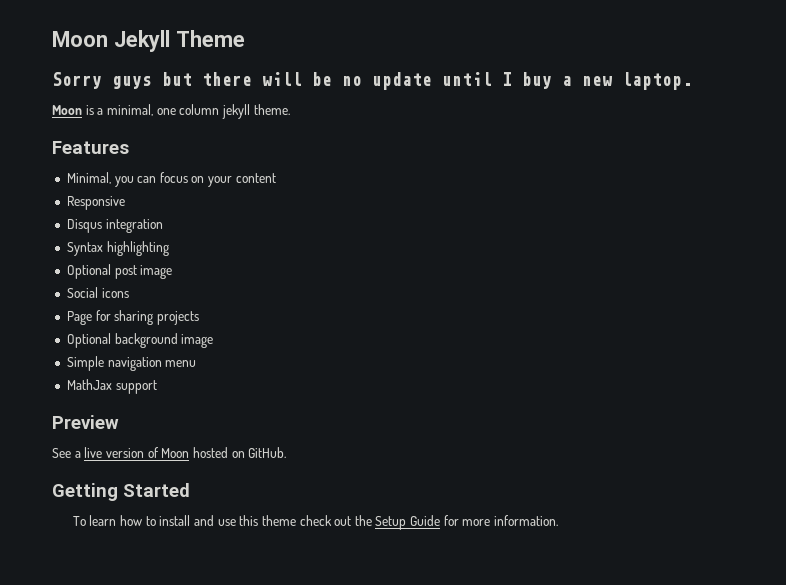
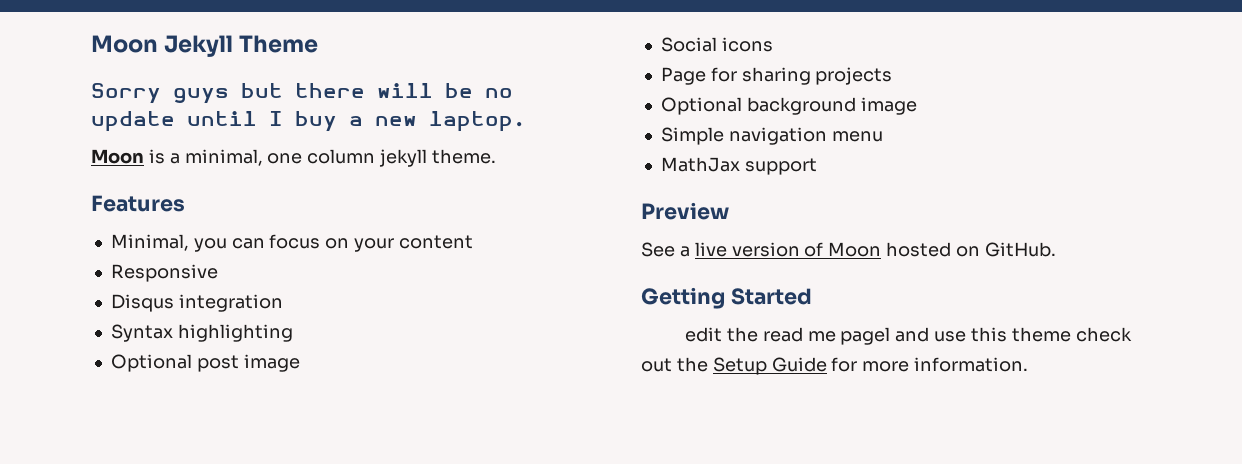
[72,515,191,526] To learn how to install -> [684,327,891,345] edit the read me pagel

